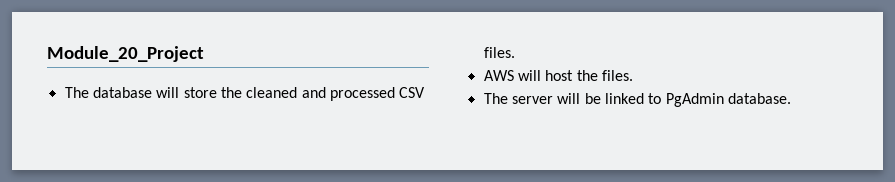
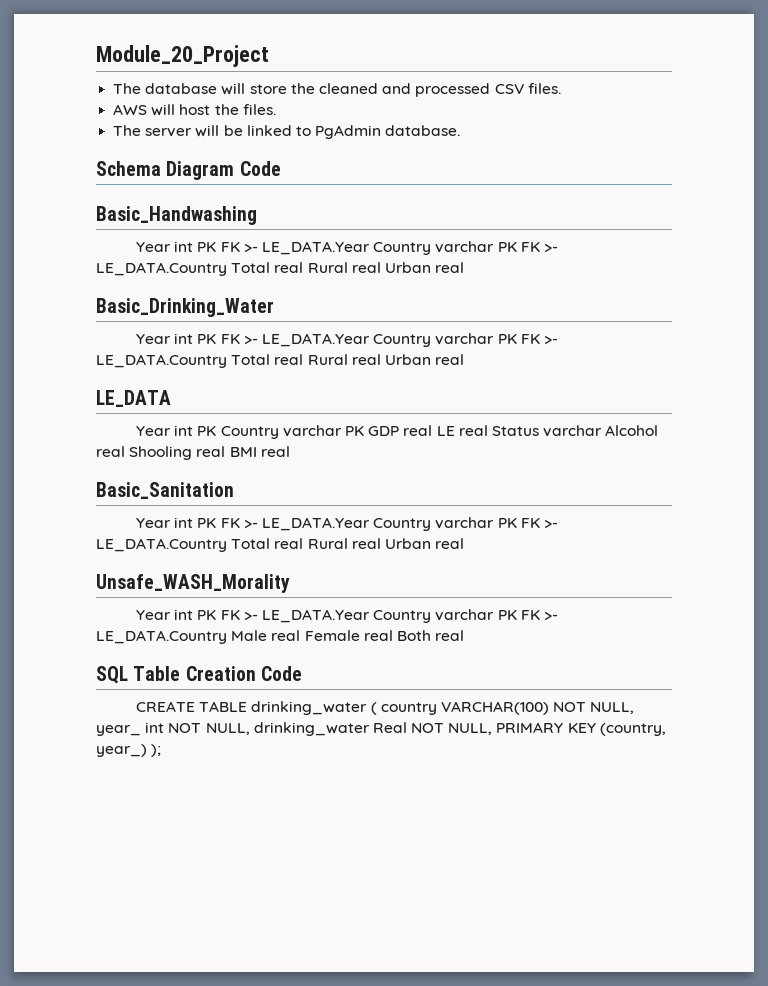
(791, 98) none -> [96,161,281,180] [96,206,257,225] [136,241,558,255] [96,262,465,276] [96,298,274,317] [136,333,558,347] [96,354,465,368] [96,390,171,407] [136,425,659,439] [96,446,290,460] [96,482,234,499] [136,517,558,531] [96,538,465,552] [96,574,290,593] [136,609,558,623] [96,630,465,644] [96,666,302,684] [136,701,635,715] [96,722,666,736] [96,744,162,757] // Schema Diagram Code // Basic_Handwashing // Year int PK FK >- LE_DATA.Year Country varchar PK FK >- LE_DATA.Country Total real Rural real Urban real // Basic_Drinking_Water // Year int PK FK >- LE_DATA.Year Country varchar PK FK >- LE_DATA.Country Total real Rural real Urban real // LE_DATA // Year int PK Country varchar PK GDP real LE real Status varchar Alcohol real Shooling real BMI real // Basic_Sanitation // Year int PK FK >- LE_DATA.Year Country varchar PK FK >- LE_DATA.Country Total real Rural real Urban real // Unsafe_WASH_Morality // Year int PK FK >- LE_DATA.Year Country varchar PK FK >- LE_DATA.Country Male real Female real Both real // SQL Table Creation Code // CREATE TABLE drinking_water ( country VARCHAR(100) NOT NULL, year_ int NOT NULL, drinking_water Real NOT NULL, PRIMARY KEY (country, year_) );

